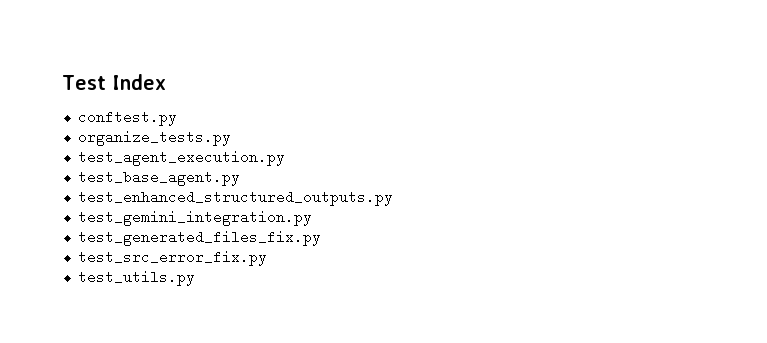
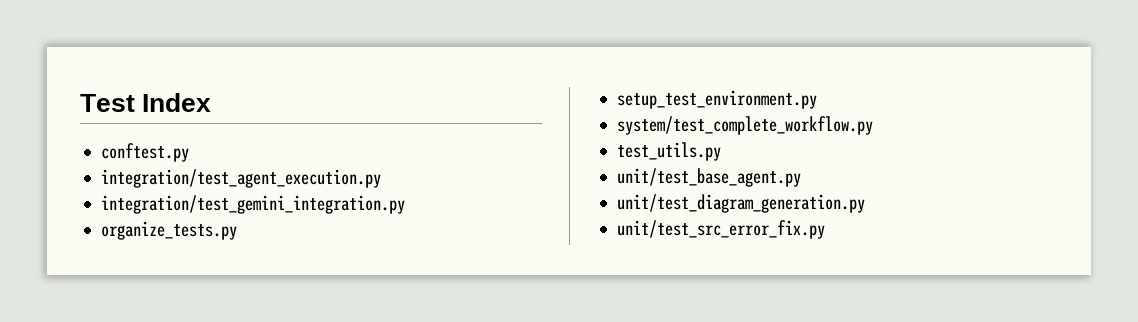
(177, 118) none -> [100,169,381,188] [100,195,405,214] // integration/test_agent_execution.py // integration/test_gemini_integration.py
[77,150,285,166] [77,170,240,186] [77,190,393,206] [77,210,312,226] [77,230,321,246] [77,250,267,266] [77,270,195,286] test_agent_execution.py // test_base_agent.py // test_enhanced_structured_outputs.py // test_gemini_integration.py // test_generated_files_fix.py // test_src_error_fix.py // test_utils.py -> [616,90,817,109] [616,116,873,135] [616,142,721,161] [616,168,801,187] [616,194,865,213] [616,220,825,239] setup_test_environment.py // system/test_complete_workflow.py // test_utils.py // unit/test_base_agent.py // unit/test_diagram_generation.py // unit/test_src_error_fix.py

